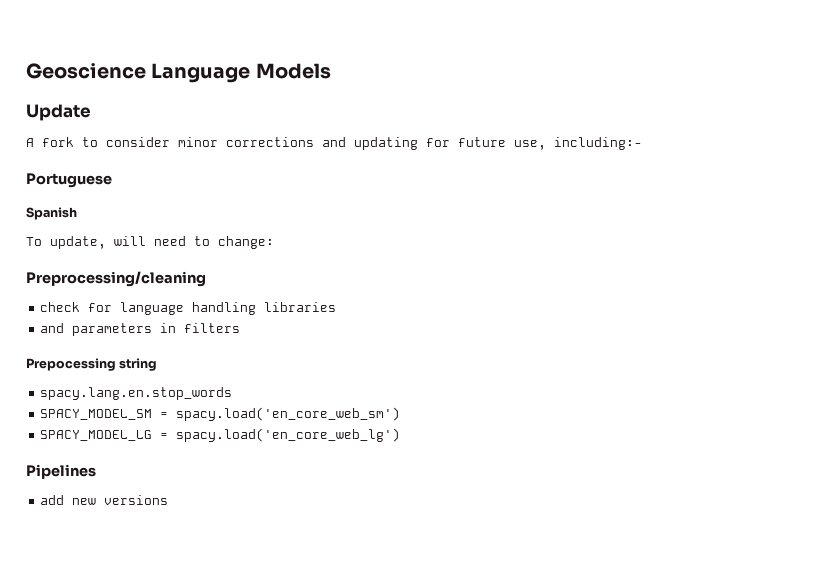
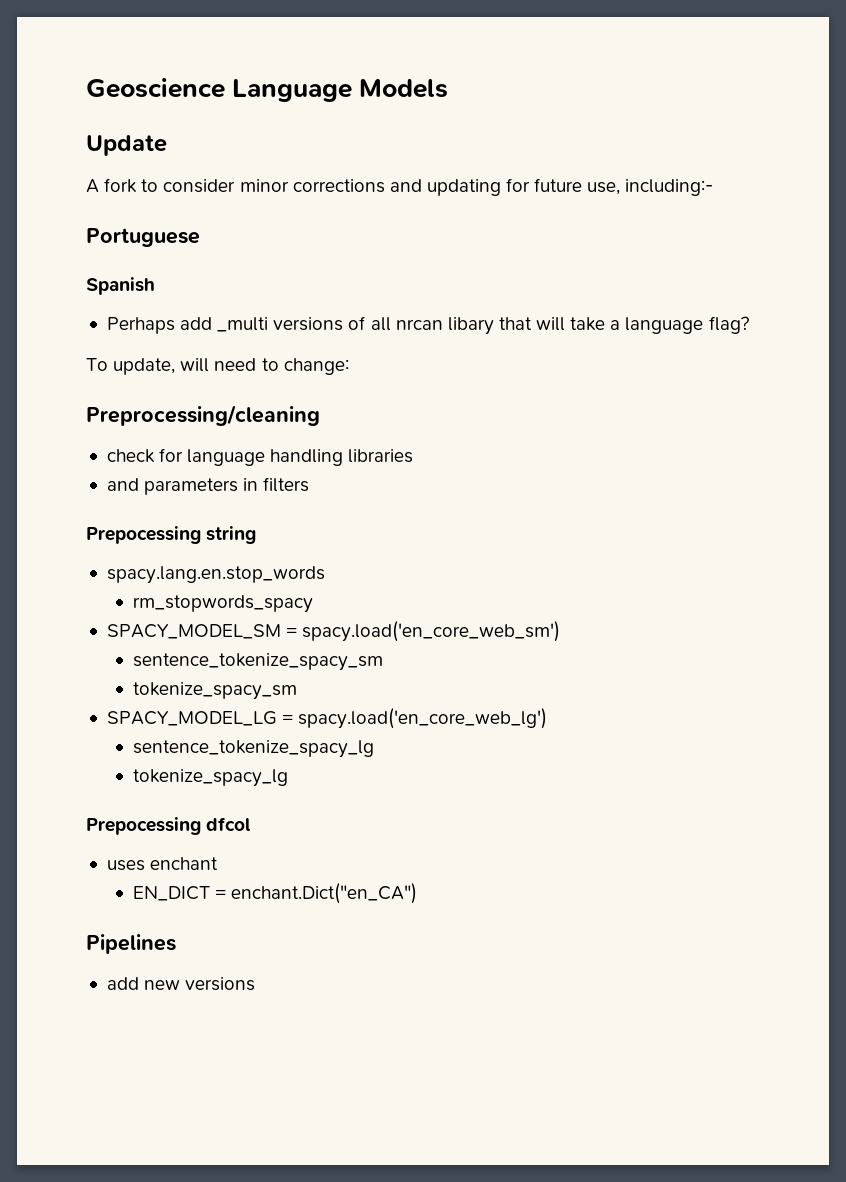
(77, 213) none -> [106,316,749,335] // Perhaps add _multi versions of all nrcan libary that will take a language flag?
(233, 393) none -> [132,595,313,613] // rm_stopwords_spacy
(401, 414) none -> [132,653,383,671] [132,682,297,700] // sentence_tokenize_spacy_sm // tokenize_spacy_sm
(401, 435) none -> [132,740,374,758] [132,769,288,787] [86,817,252,835] [106,857,219,871] [132,883,418,904] // sentence_tokenize_spacy_lg // tokenize_spacy_lg // Prepocessing dfcol // uses enchant // EN_DICT = enchant.Dict("en_CA")

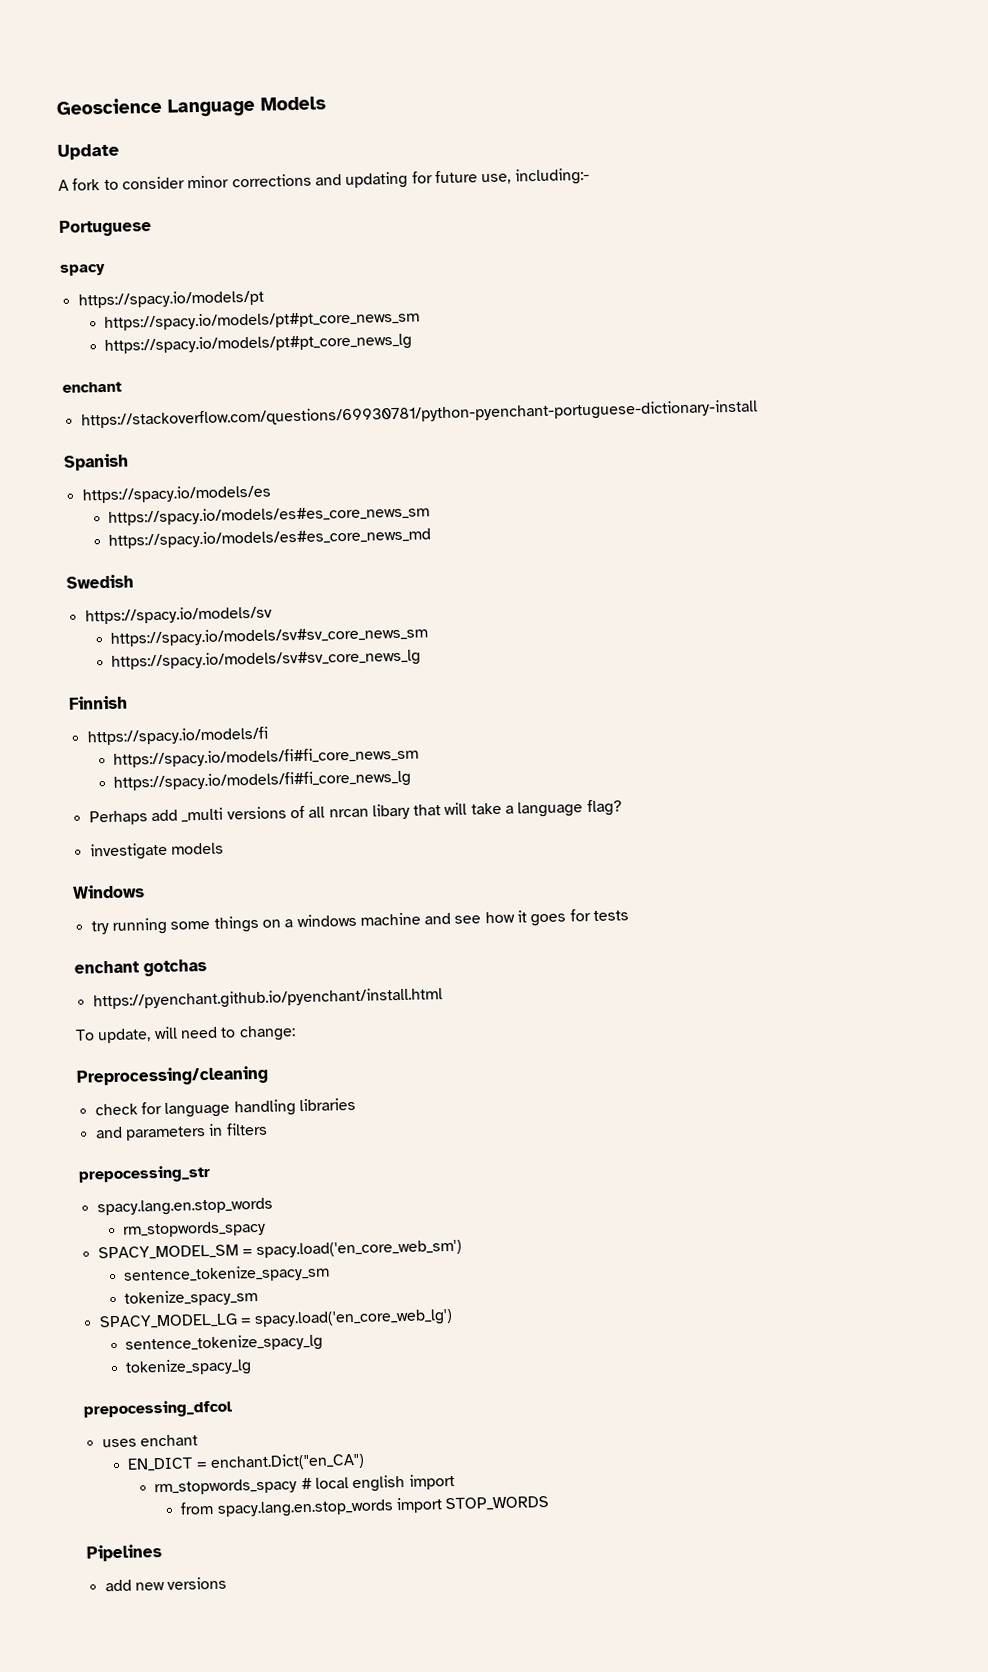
[86,277,155,295] Spanish -> [60,263,106,276] [77,289,264,309] [104,309,421,331] [104,332,413,355] [62,381,122,393] [80,399,758,430] [63,453,129,471] [81,484,271,504] [108,504,431,526] [108,527,432,549] [66,574,134,589] [84,605,273,625] [110,625,429,647] [111,648,422,671] [69,695,128,710] [86,726,268,746] [113,746,420,768] [113,769,412,792] spacy // https://spacy.io/models/pt // https://spacy.io/models/pt#pt_core_news_sm // https://spacy.io/models/pt#pt_core_news_lg // enchant // https://stackoverflow.com/questions/69930781/python-pyenchant-portuguese-dictionary-install // Spanish // https://spacy.io/models/es // https://spacy.io/models/es#es_core_news_sm // https://spacy.io/models/es#es_core_news_md // Swedish // https://spacy.io/models/sv // https://spacy.io/models/sv#sv_core_news_sm // https://spacy.io/models/sv#sv_core_news_lg // Finnish // https://spacy.io/models/fi // https://spacy.io/models/fi#fi_core_news_sm // https://spacy.io/models/fi#fi_core_news_lg
(749, 325) none -> [89,842,224,861] [72,884,145,899] [90,909,630,935] [74,958,207,977] [92,987,443,1011] // investigate models // Windows // try running some things on a windows machine and see how it goes for tests // enchant gotchas // https://pyenchant.github.io/pyenchant/install.html
[86,526,257,544] Prepocessing string -> [78,1164,211,1184] prepocessing_str
[86,817,252,835] Prepocessing dfcol -> [83,1399,232,1419] prepocessing_dfcol
(418, 893) none -> [154,1473,455,1496] [180,1495,550,1518] // rm_stopwords_spacy # local english import // from spacy.lang.en.stop_words import STOP_WORDS

